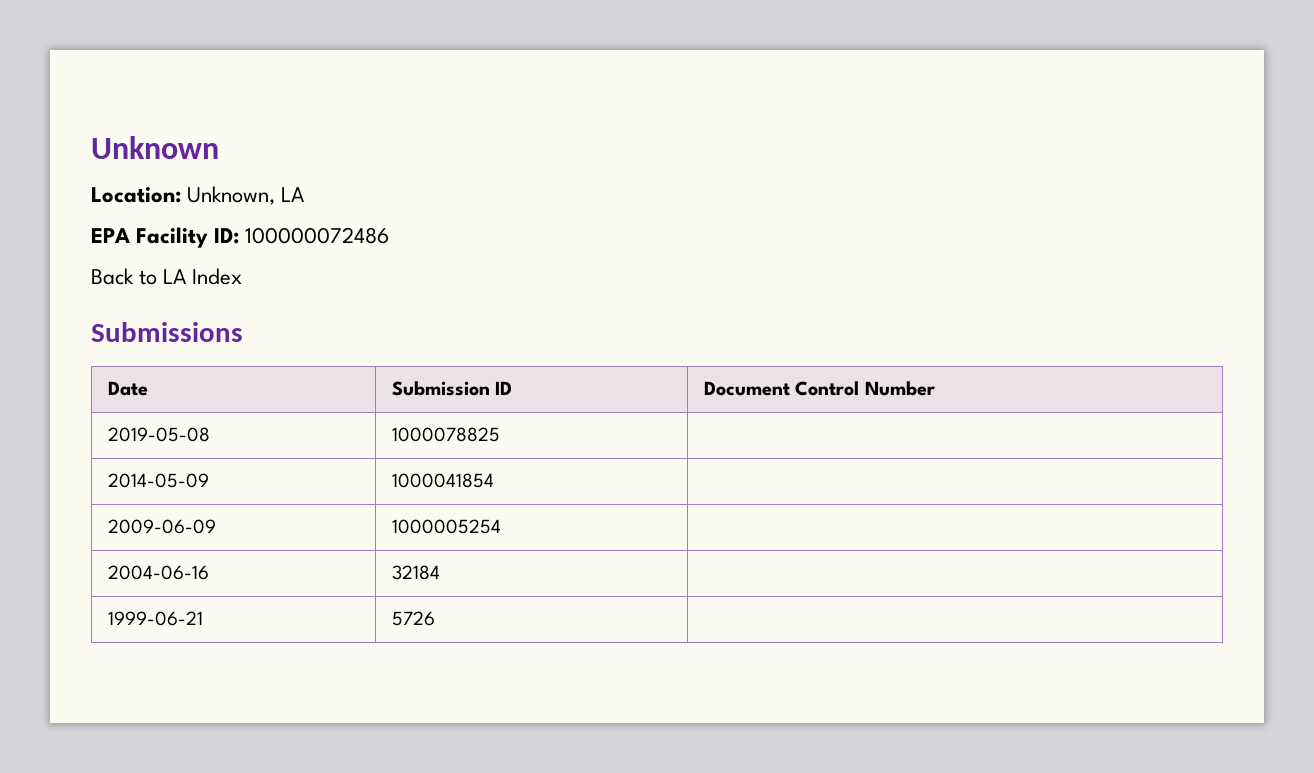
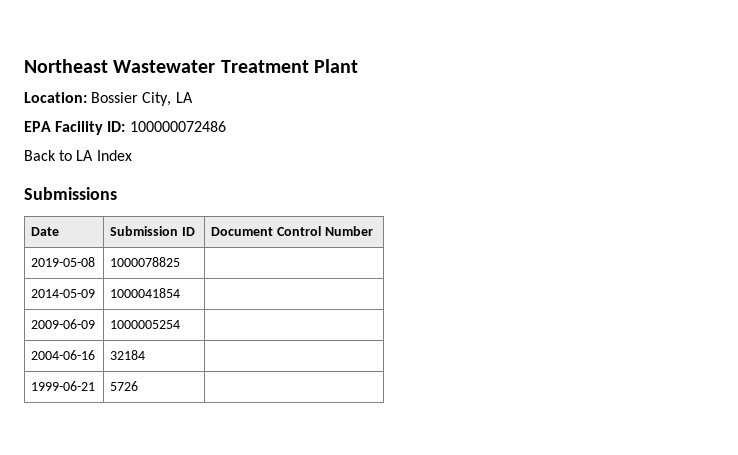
[91,136,219,159] Unknown -> [24,59,358,73] Northeast Wastewater Treatment Plant
[187,186,276,205] Unknown, -> [91,92,172,106] Bossier City,

